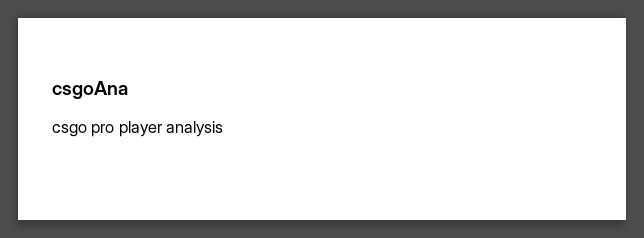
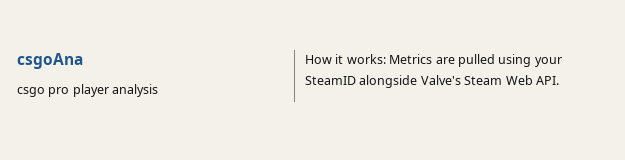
(224, 129) none -> [305,54,562,67] [305,75,559,88] // How it works: Metrics are pulled using your SteamID alongside Valve's Steam Web API.

